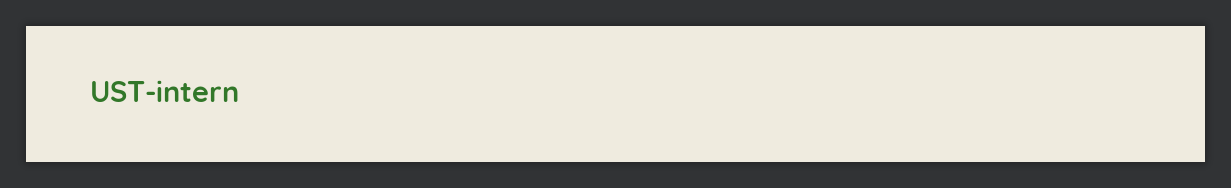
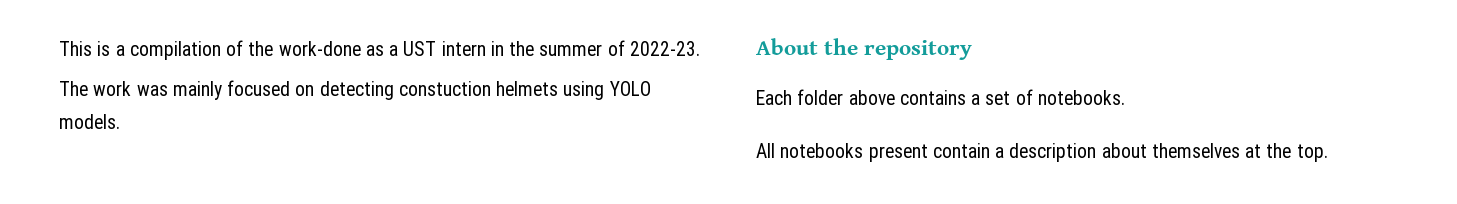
[90,80,239,102] UST-intern -> [59,40,700,60] [59,80,651,100] [59,114,120,129] [756,38,973,60] [756,89,1125,105] [756,143,1328,162] This is a compilation of the work-done as a UST intern in the summer of 2022-23. // The work was mainly focused on detecting constuction helmets using YOLO models. // About the repository // Each folder above contains a set of notebooks. // All notebooks present contain a description about themselves at the top.

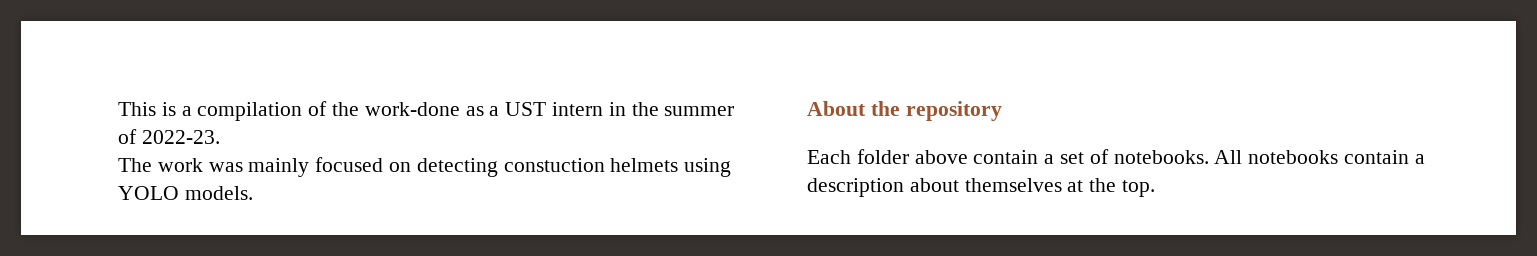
[899,90,966,105] contains -> [973,150,1039,164] contain
(1125, 97) // -> (1209, 157) none
[868,144,928,162] present -> (1339, 157) none

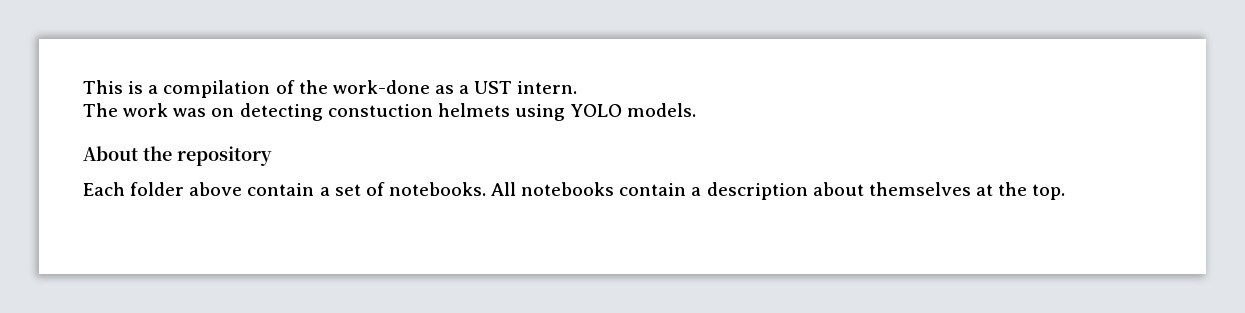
[552,102,735,116] [118,129,220,144] intern in the summer of 2022-23. -> [517,81,578,94] intern.
[248,157,384,177] mainly focused -> (207, 112) none

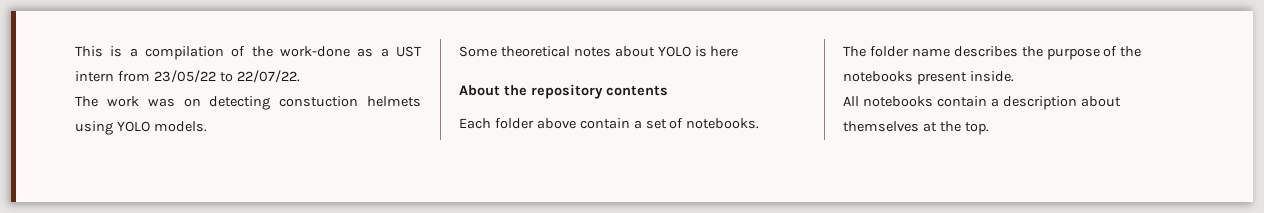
[517,81,578,94] intern. -> [75,70,300,83] intern from 23/05/22 to 22/07/22.
(697, 110) none -> [459,46,739,57] // Some theoretical notes about YOLO is here
(272, 156) none -> [606,86,668,96] contents
(486, 189) none -> [843,46,1142,60] [843,71,1014,85] // The folder name describes the purpose of the notebooks present inside. //

